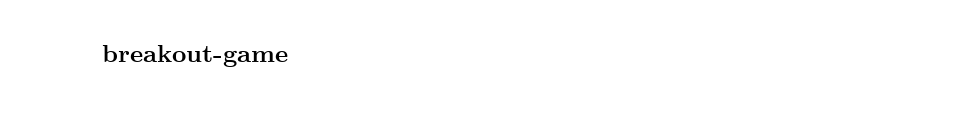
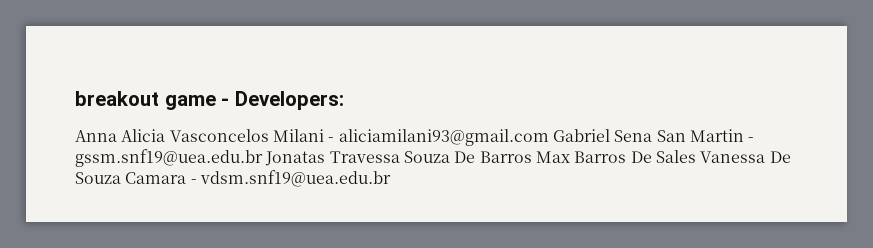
[102,45,288,67] breakout-game -> [75,91,344,110] [75,129,755,146] [75,149,791,167] [75,170,391,187] breakout game - Developers: // Anna Alicia Vasconcelos Milani - aliciamilani93@gmail.com Gabriel Sena San Martin - gssm.snf19@uea.edu.br Jonatas Travessa Souza De Barros Max Barros De Sales Vanessa De Souza Camara - vdsm.snf19@uea.edu.br

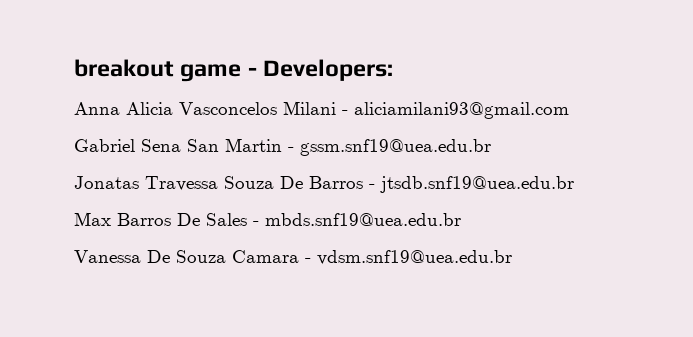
(549, 137) none -> (569, 110) //
(263, 158) none -> (491, 147) //
(532, 157) none -> [369,176,574,193] - jtsdb.snf19@uea.edu.br //
(696, 156) none -> [253,213,461,226] - mbds.snf19@uea.edu.br //

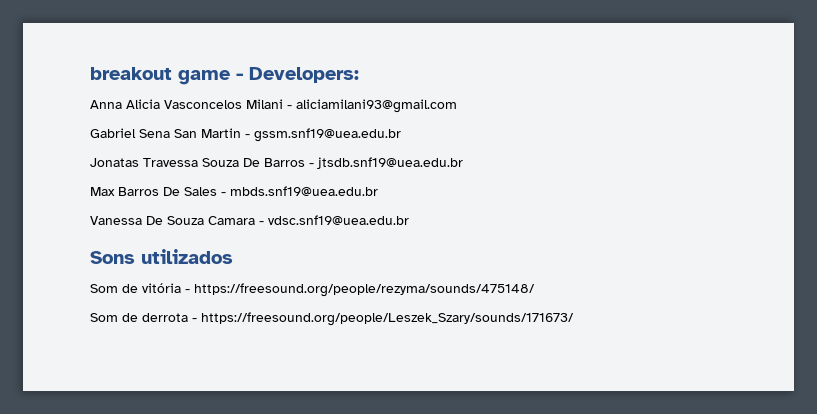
[317,250,512,265] vdsm.snf19@uea.edu.br -> [268,215,409,225] [90,249,233,264] [90,283,535,297] [90,312,574,326] vdsc.snf19@uea.edu.br // Sons utilizados // Som de vitória - https://freesound.org/people/rezyma/sounds/475148/ // Som de derrota - https://freesound.org/people/Leszek_Szary/sounds/171673/

